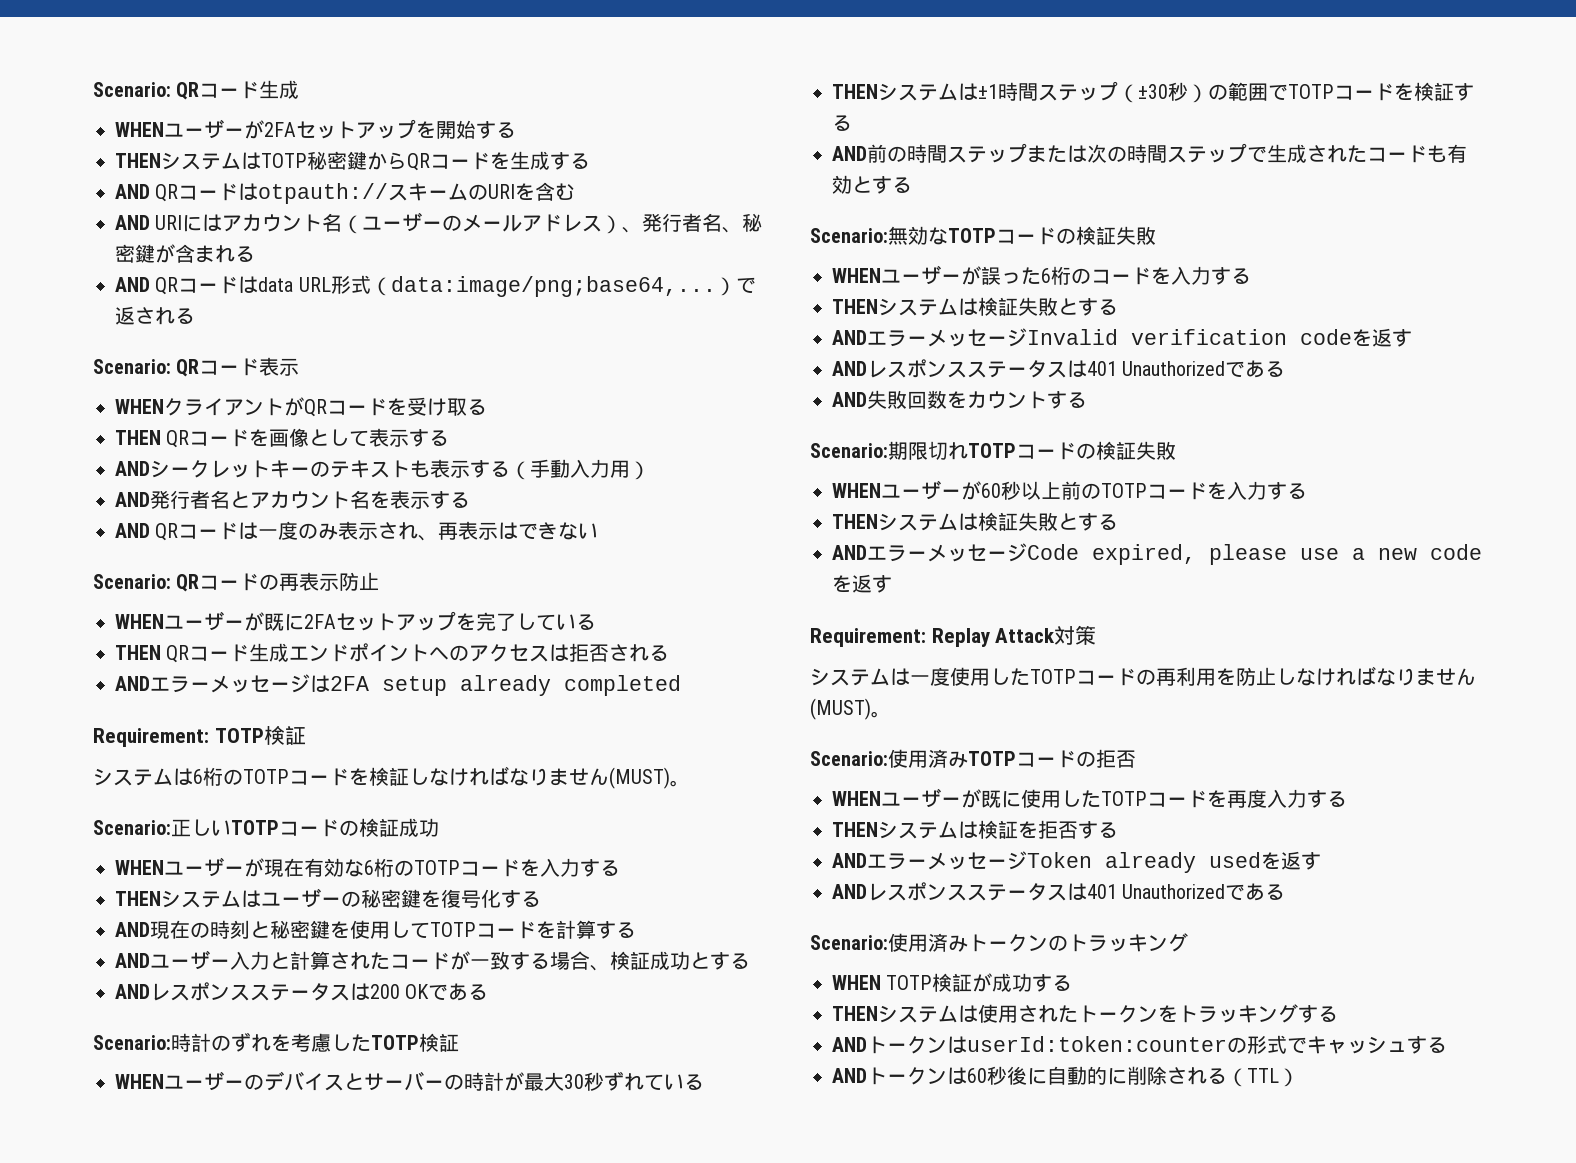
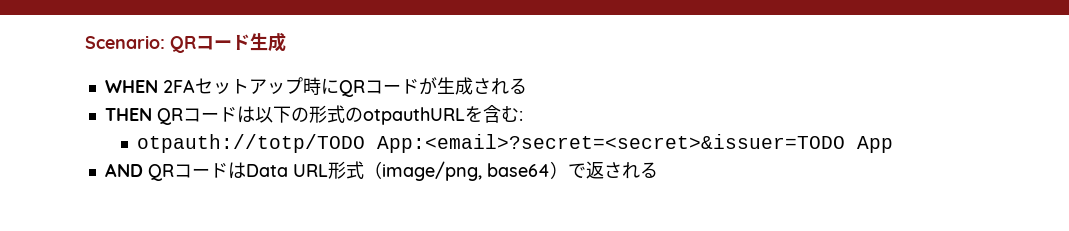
[164,119,516,139] [115,151,590,171] [115,182,576,204] [115,212,763,234] [115,244,255,263] [115,276,294,295] ユーザーが2FAセットアップを開始する // THENシステムはTOTP秘密鍵からQRコードを生成する // AND QRコードはotpauth://スキームのURIを含む // AND URIにはアカウント名（ユーザーのメールアドレス）、発行者名、秘密鍵が含まれる // AND QRコードはdata -> [162,77,527,97] [104,105,523,125] [136,134,893,153] [104,162,288,181] 2FAセットアップ時にQRコードが生成される // THEN QRコードは以下の形式のotpauthURLを含む: // otpauth://totp/TODO App:<email>?secret=<secret>&issuer=TODO App // AND QRコードはData
[390,276,716,297] data:image/png;base64,... -> [381,161,550,181] image/png, base64
[93,357,300,377] [115,397,487,417] [115,428,450,448] [115,459,650,480] [115,490,470,509] [115,521,599,541] [93,572,380,592] [115,611,596,631] [115,643,670,663] [115,674,681,696] [93,725,306,747] [93,766,690,789] [93,818,439,837] [115,857,620,877] [115,888,541,908] [115,920,636,939] [115,950,750,971] [115,982,489,1001] [93,1032,459,1052] [115,1071,704,1091] [832,81,1474,103] [832,115,852,131] [832,143,1467,163] [832,175,912,194] [810,226,1156,245] [832,265,1251,285] [832,297,1118,316] [832,328,1412,347] [832,359,1286,378] [832,390,1087,409] [810,441,1176,460] [832,480,1307,500] [832,512,1118,531] [832,543,1482,565] [832,574,892,593] [810,625,1097,647] [810,666,1476,686] [810,698,891,720] [810,749,1136,768] [832,788,1347,808] [832,820,1118,839] [832,851,1321,873] [832,882,1286,901] [810,933,1188,952] [832,973,1073,992] [832,1004,1338,1023] [832,1035,1447,1054] [832,1066,1299,1087] // Scenario: QRコード表示 // WHENクライアントがQRコードを受け取る // THEN QRコードを画像として表示する // ANDシークレットキーのテキストも表示する（手動入力用） // AND発行者名とアカウント名を表示する // AND QRコードは一度のみ表示され、再表示はできない // Scenario: QRコードの再表示防止 // WHENユーザーが既に2FAセットアップを完了している // THEN QRコード生成エンドポイントへのアクセスは拒否される // ANDエラーメッセージは2FA setup already completed // Requirement: TOTP検証 // システムは6桁のTOTPコードを検証しなければなりません(MUST)。 // Scenario:正しいTOTPコードの検証成功 // WHENユーザーが現在有効な6桁のTOTPコードを入力する // THENシステムはユーザーの秘密鍵を復号化する // AND現在の時刻と秘密鍵を使用してTOTPコードを計算する // ANDユーザー入力と計算されたコードが一致する場合、検証成功とする // ANDレスポンスステータスは200 OKである // Scenario:時計のずれを考慮したTOTP検証 // WHENユーザーのデバイスとサーバーの時計が最大30秒ずれている // THENシステムは±1時間ステップ（±30秒）の範囲でTOTPコードを検証する // AND前の時間ステップまたは次の時間ステップで生成されたコードも有効とする // Scenario:無効なTOTPコードの検証失敗 // WHENユーザーが誤った6桁のコードを入力する // THENシステムは検証失敗とする // ANDエラーメッセージInvalid verification codeを返す // ANDレスポンスステータスは401 Unauthorizedである // AND失敗回数をカウントする // Scenario:期限切れTOTPコードの検証失敗 // WHENユーザーが60秒以上前のTOTPコードを入力する // THENシステムは検証失敗とする // ANDエラーメッセージCode expired, please use a new codeを返す // Requirement: Replay Attack対策 // システムは一度使用したTOTPコードの再利用を防止しなければなりません(MUST)。 // Scenario:使用済みTOTPコードの拒否 // WHENユーザーが既に使用したTOTPコードを再度入力する // THENシステムは検証を拒否する // ANDエラーメッセージToken already usedを返す // ANDレスポンスステータスは401 Unauthorizedである // Scenario:使用済みトークンのトラッキング // WHEN TOTP検証が成功する // THENシステムは使用されたトークンをトラッキングする // ANDトークンはuserId:token:counterの形式でキャッシュする // ANDトークンは60秒後に自動的に削除される（TTL） -> (658, 170) none

